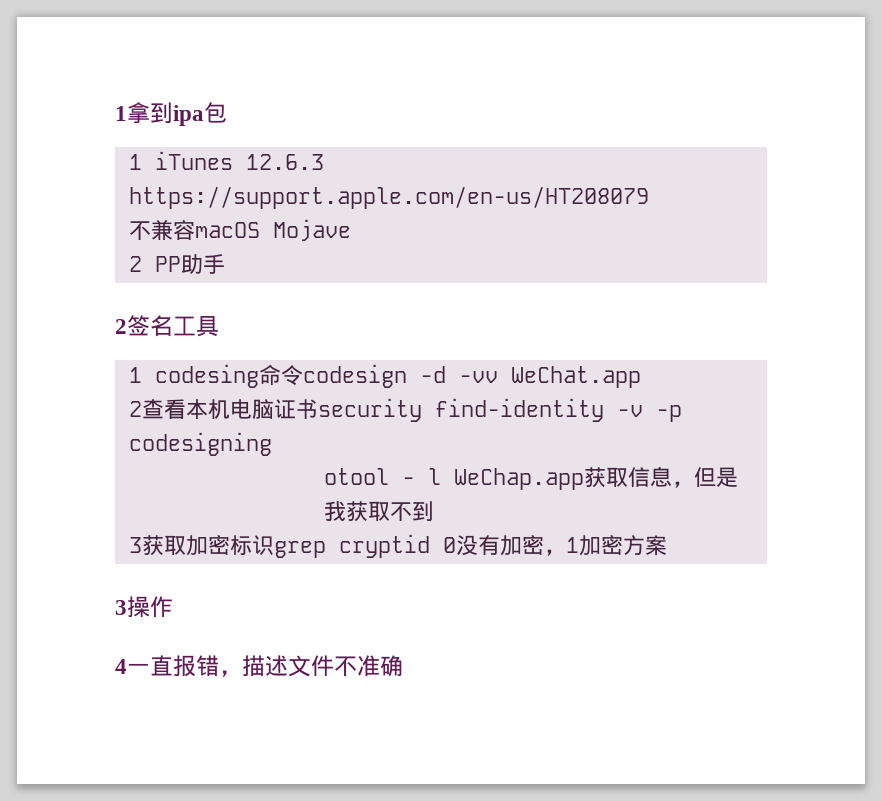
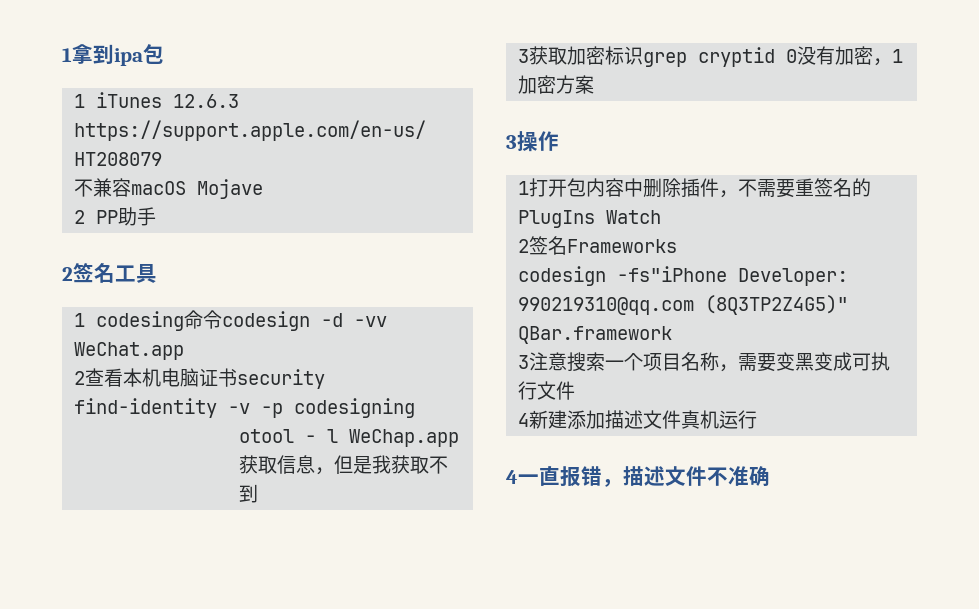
(173, 607) none -> [518,178,872,198] [518,210,662,228] [518,236,678,255] [518,266,849,286] [518,295,849,315] [518,326,673,344] [518,352,891,372] [518,381,576,400] [518,410,758,429] // 1打开包内容中删除插件，不需要重签名的PlugIns Watch // 2签名Frameworks // codesign -fs"iPhone Developer: 990219310@qq.com (8Q3TP2Z4G5)" QBar.framework // 3注意搜索一个项目名称，需要变黑变成可执行文件 // 4新建添加描述文件真机运行

